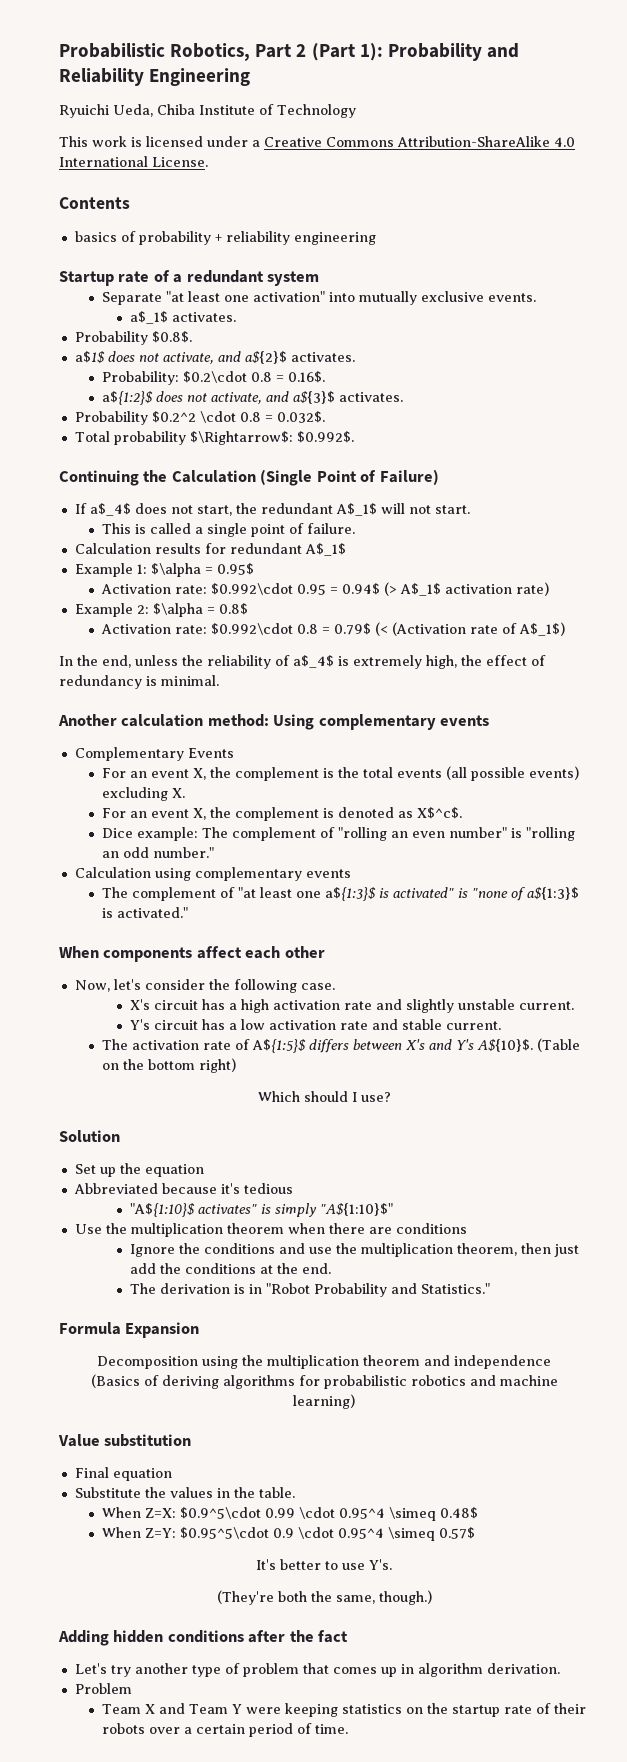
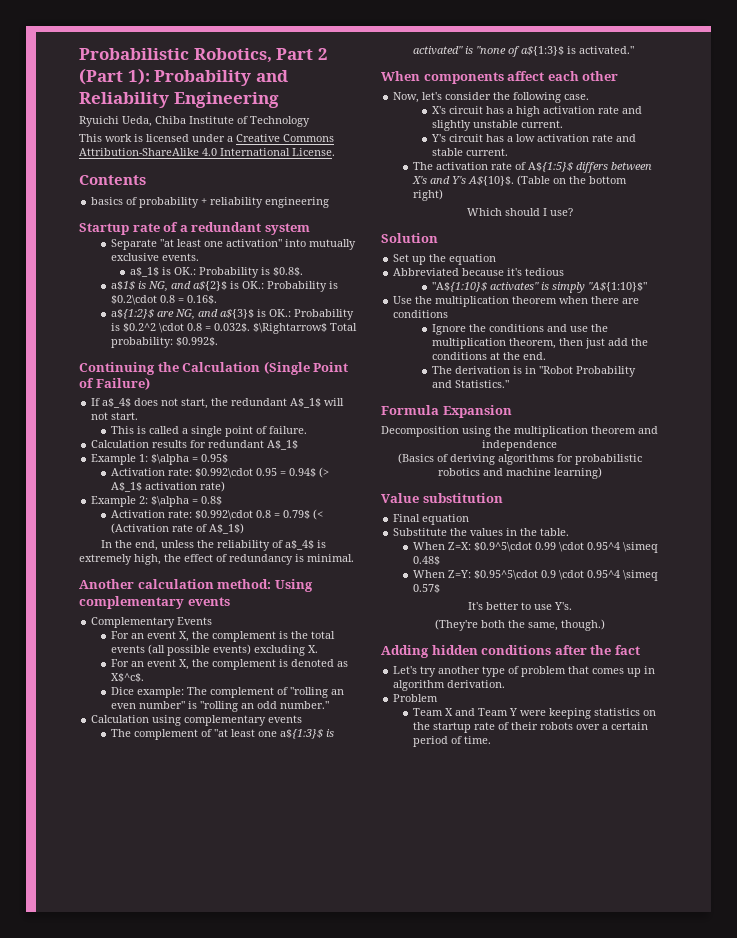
[171,312,236,322] [74,331,192,345] [74,351,355,364] [102,371,180,385] activates. // Probability $0.8$. // a$1$ does not activate, and a${2}$ activates. // Probability: -> [162,267,304,278] [110,281,338,292] is OK.: Probability is $0.8$. // a$1$ is NG, and a${2}$ is OK.: Probability is
[156,391,404,404] [74,411,148,425] does not activate, and a${3}$ activates. // Probability -> [156,309,354,320] [110,323,120,331] are NG, and a${3}$ is OK.: Probability is
[74,431,293,445] // Total probability $\Rightarrow$: -> [252,323,357,334] [110,337,173,348] $\Rightarrow$ Total probability:

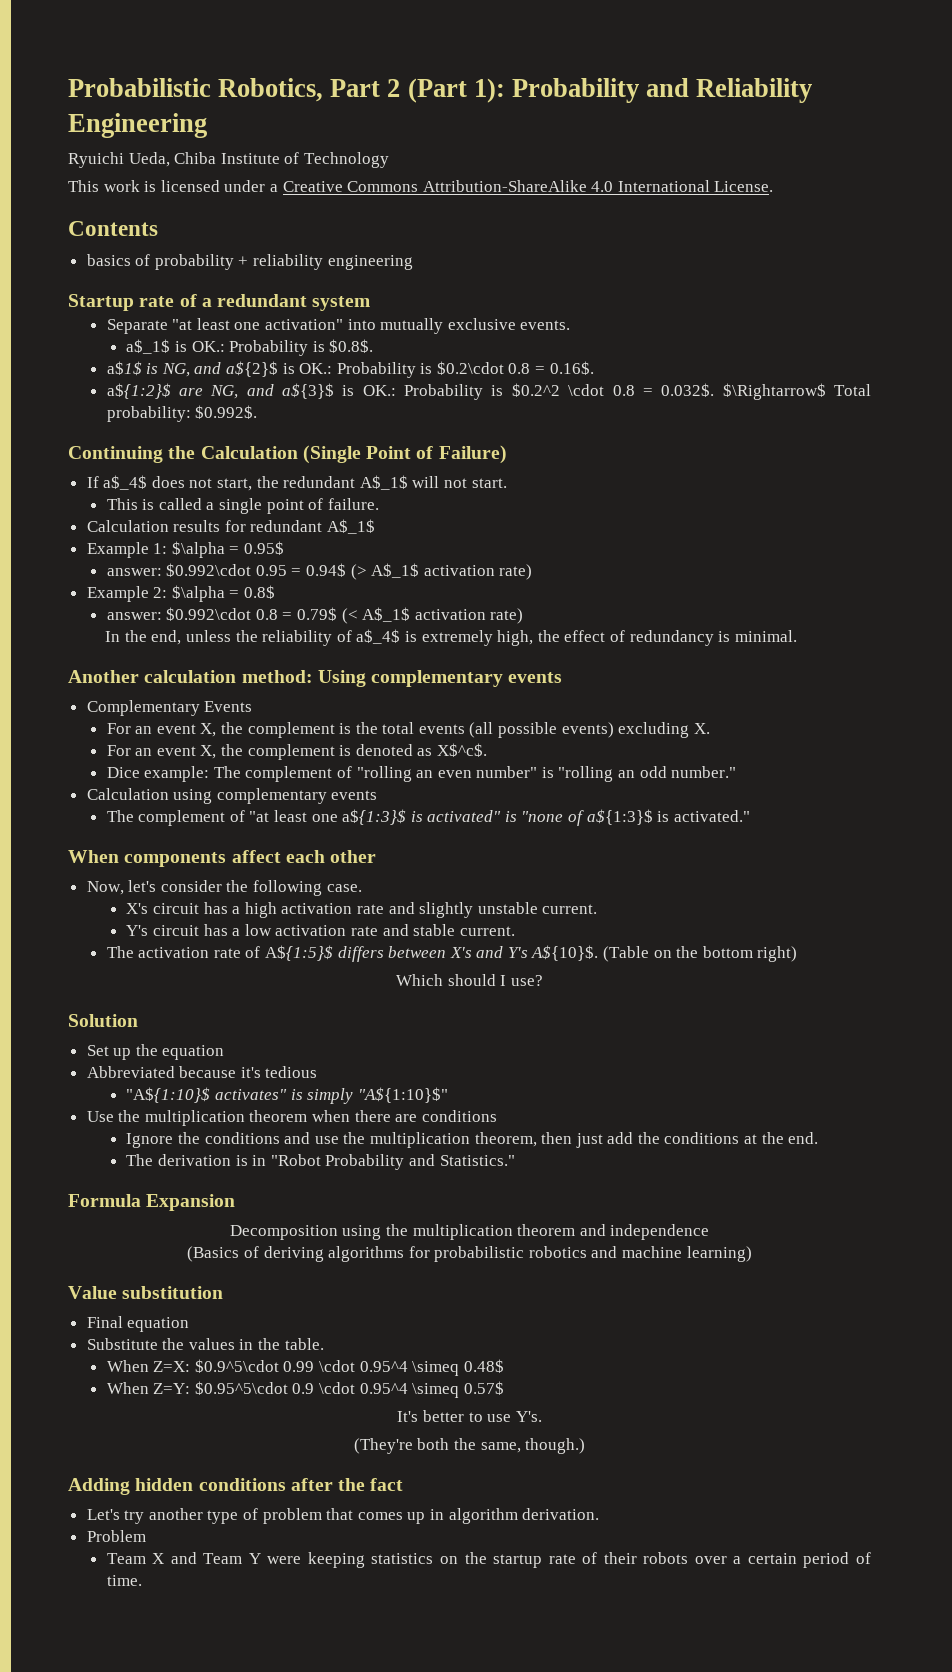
[110,468,192,476] Activation rate: -> [106,568,162,576] answer:
[110,510,192,518] Activation rate: -> [106,612,162,620] answer:
[110,523,244,534] (Activation rate of A$_1$) -> [362,607,524,624] A$_1$ activation rate)

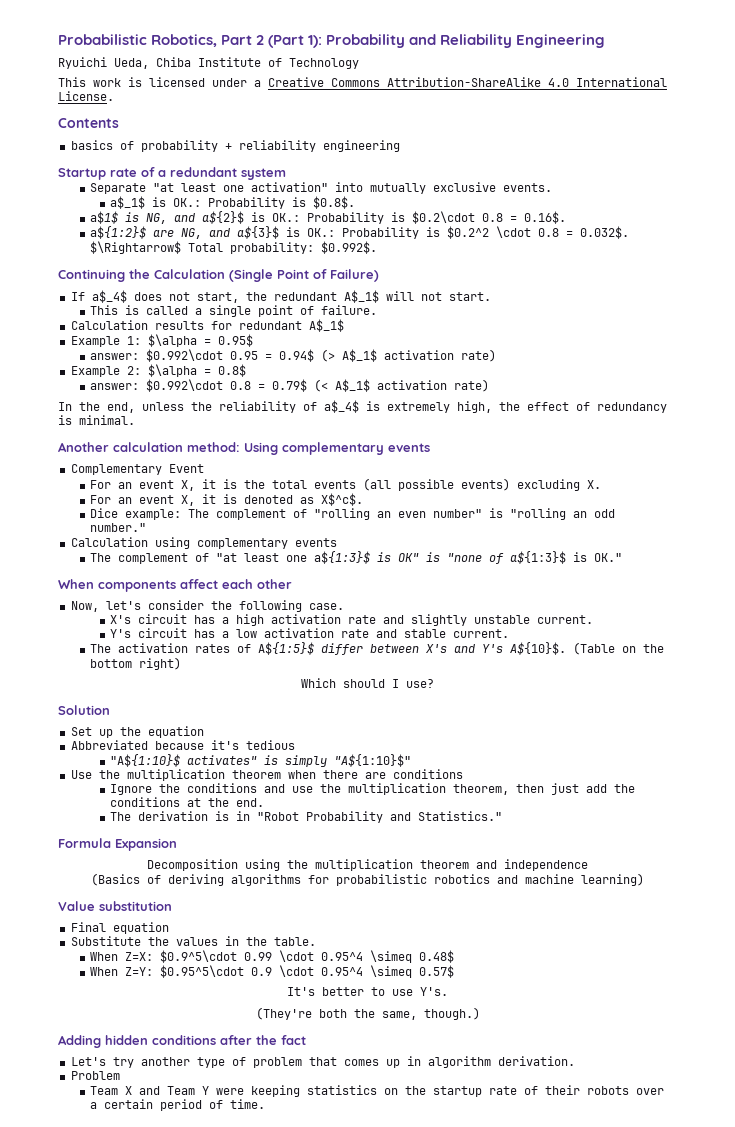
[204,701,253,712] [106,722,335,738] Events // For an event X, the complement -> [168,464,204,473] [90,479,217,491] Event // For an event X, it
[220,744,335,760] the complement -> [202,494,217,504] it
[427,810,502,822] activated" -> [398,553,420,562] OK"
[673,810,750,822] activated." -> [594,553,623,562] OK."
[213,948,241,958] rate -> [195,644,231,653] rates
[337,946,384,962] differs -> [321,643,364,655] differ

